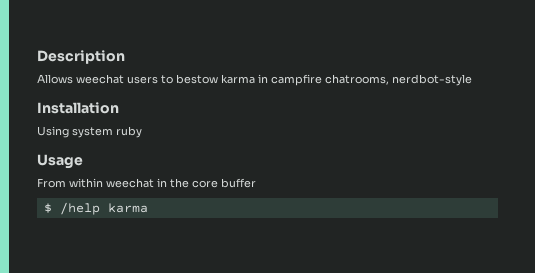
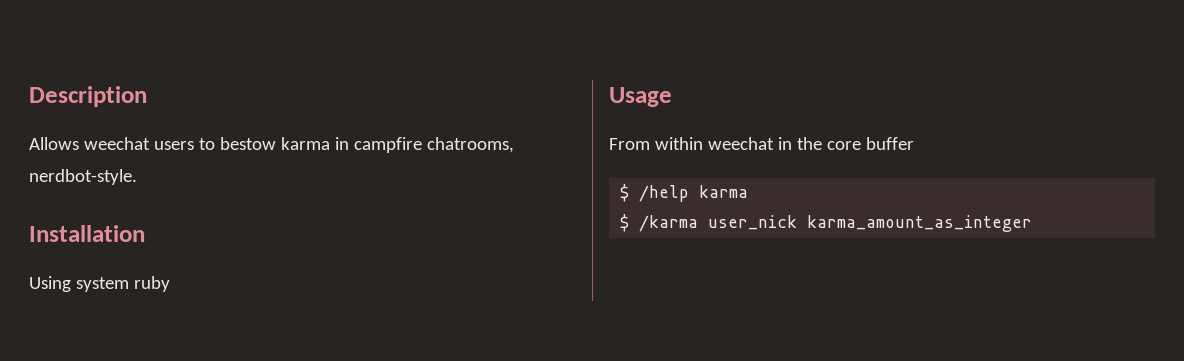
[392,74,472,86] nerdbot-style -> [29,169,137,185] nerdbot-style.
(148, 208) none -> [620,214,1033,232] // $ /karma user_nick karma_amount_as_integer

